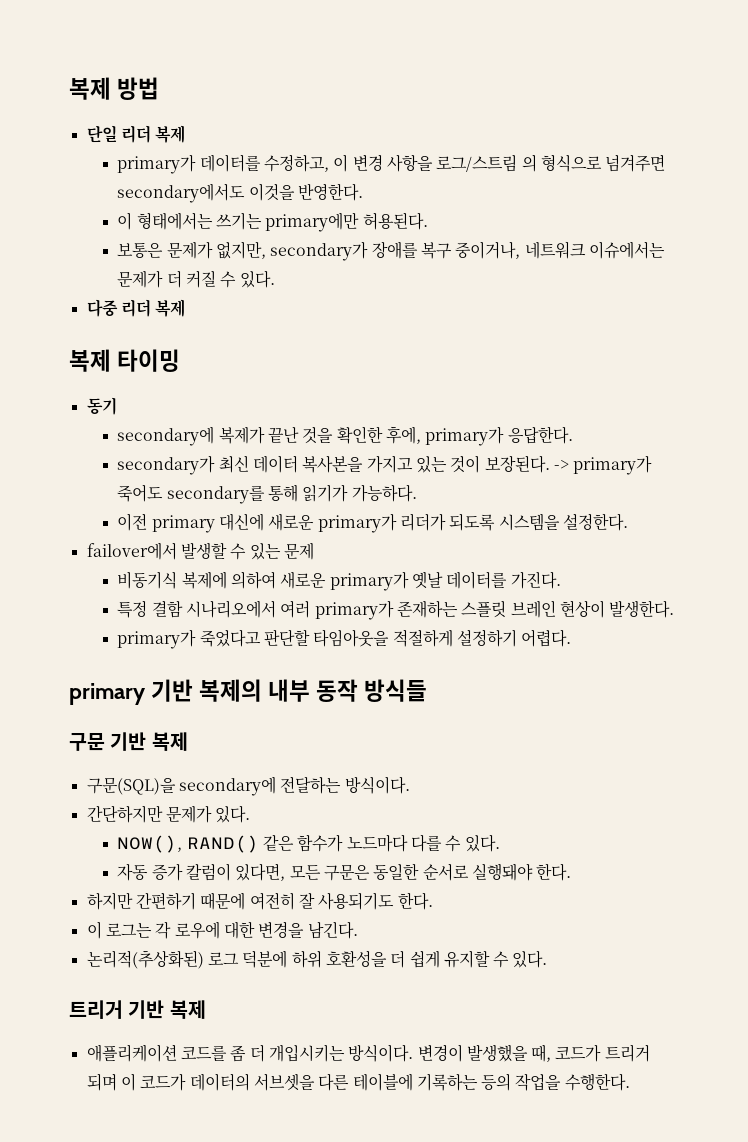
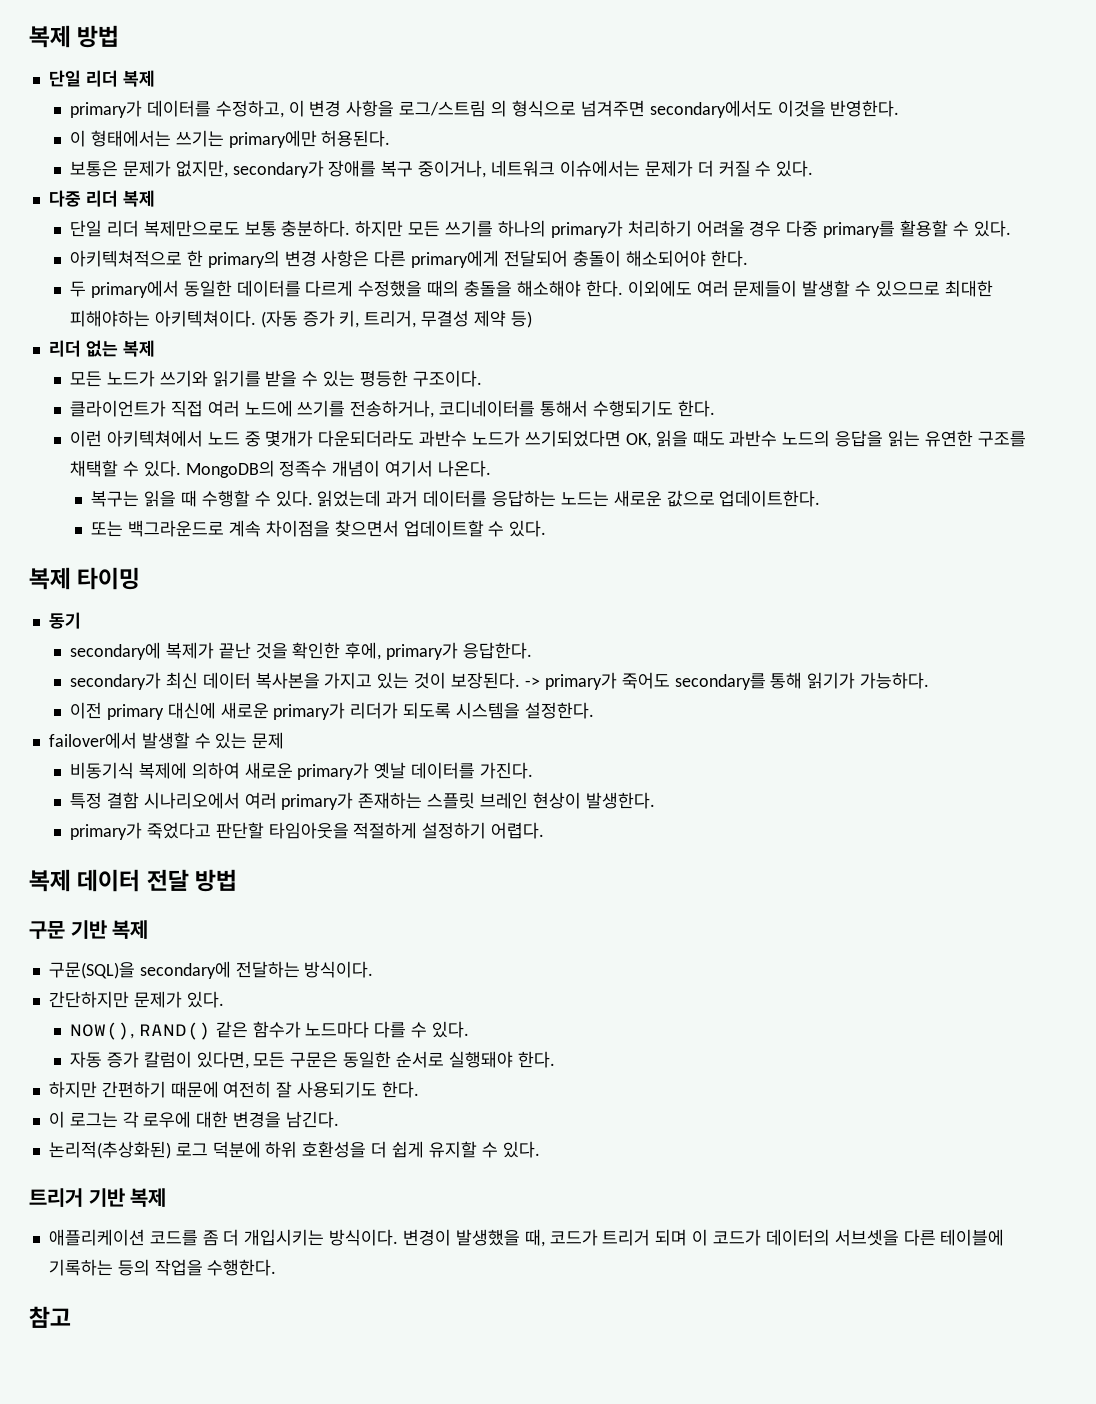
(186, 308) none -> [70,220,1011,238] [70,250,748,268] [70,280,993,298] [70,310,532,328] [48,340,155,357] [70,370,482,387] [70,400,715,418] [70,430,1026,448] [70,460,492,478] [91,490,821,507] [91,520,547,537] // 단일 리더 복제만으로도 보통 충분하다. 하지만 모든 쓰기를 하나의 primary가 처리하기 어려울 경우 다중 primary를 활용할 수 있다. // 아키텍쳐적으로 한 primary의 변경 사항은 다른 primary에게 전달되어 충돌이 해소되어야 한다. // 두 primary에서 동일한 데이터를 다르게 수정했을 때의 충돌을 해소해야 한다. 이외에도 여러 문제들이 발생할 수 있으므로 최대한 피해야하는 아키텍쳐이다. (자동 증가 키, 트리거, 무결성 제약 등) // 리더 없는 복제 // 모든 노드가 쓰기와 읽기를 받을 수 있는 평등한 구조이다. // 클라이언트가 직접 여러 노드에 쓰기를 전송하거나, 코디네이터를 통해서 수행되기도 한다. // 이런 아키텍쳐에서 노드 중 몇개가 다운되더라도 과반수 노드가 쓰기되었다면 OK, 읽을 때도 과반수 노드의 응답을 읽는 유연한 구조를 채택할 수 있다. MongoDB의 정족수 개념이 여기서 나온다. // 복구는 읽을 때 수행할 수 있다. 읽었는데 과거 데이터를 응답하는 노드는 새로운 값으로 업데이트한다. // 또는 백그라운드로 계속 차이점을 찾으면서 업데이트할 수 있다.
[69,679,428,705] primary 기반 복제의 내부 동작 방식들 -> [29,869,238,892] 복제 데이터 전달 방법
(630, 1082) none -> [29,1306,71,1328] // 참고

